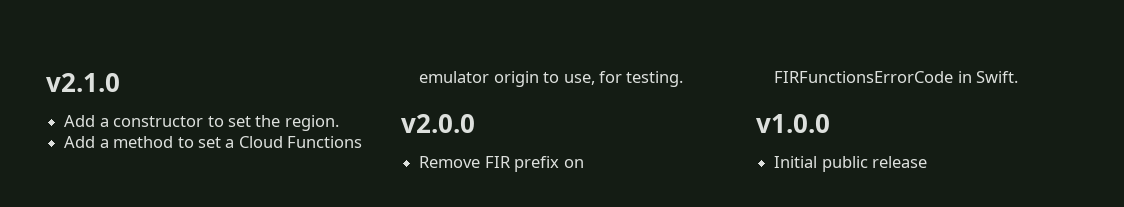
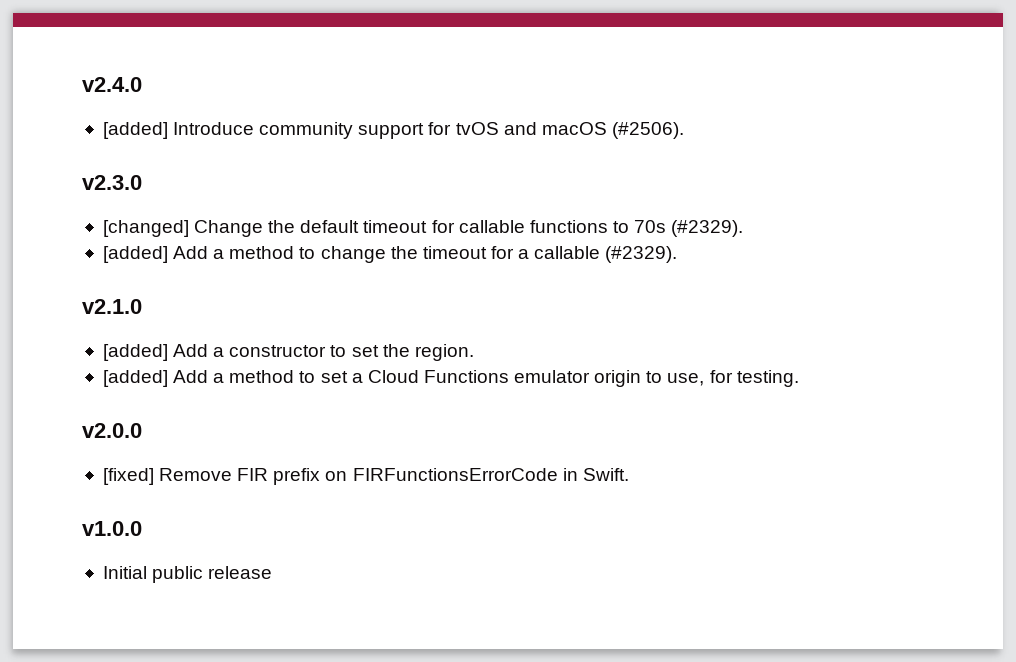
(46, 82) none -> [82,77,142,92] [102,122,684,139] [82,175,142,190] [102,220,744,237] [102,246,678,263] v2.4.0 // [added] Introduce community support for tvOS and macOS (#2506). // v2.3.0 // [changed] Change the default timeout for callable functions to 70s (#2329). // [added] Add a method to change the timeout for a callable (#2329). //
(120, 82) none -> [102,344,168,361] [added]
(339, 123) none -> [102,370,168,387] [added]
(475, 123) none -> [102,468,154,485] [fixed]

